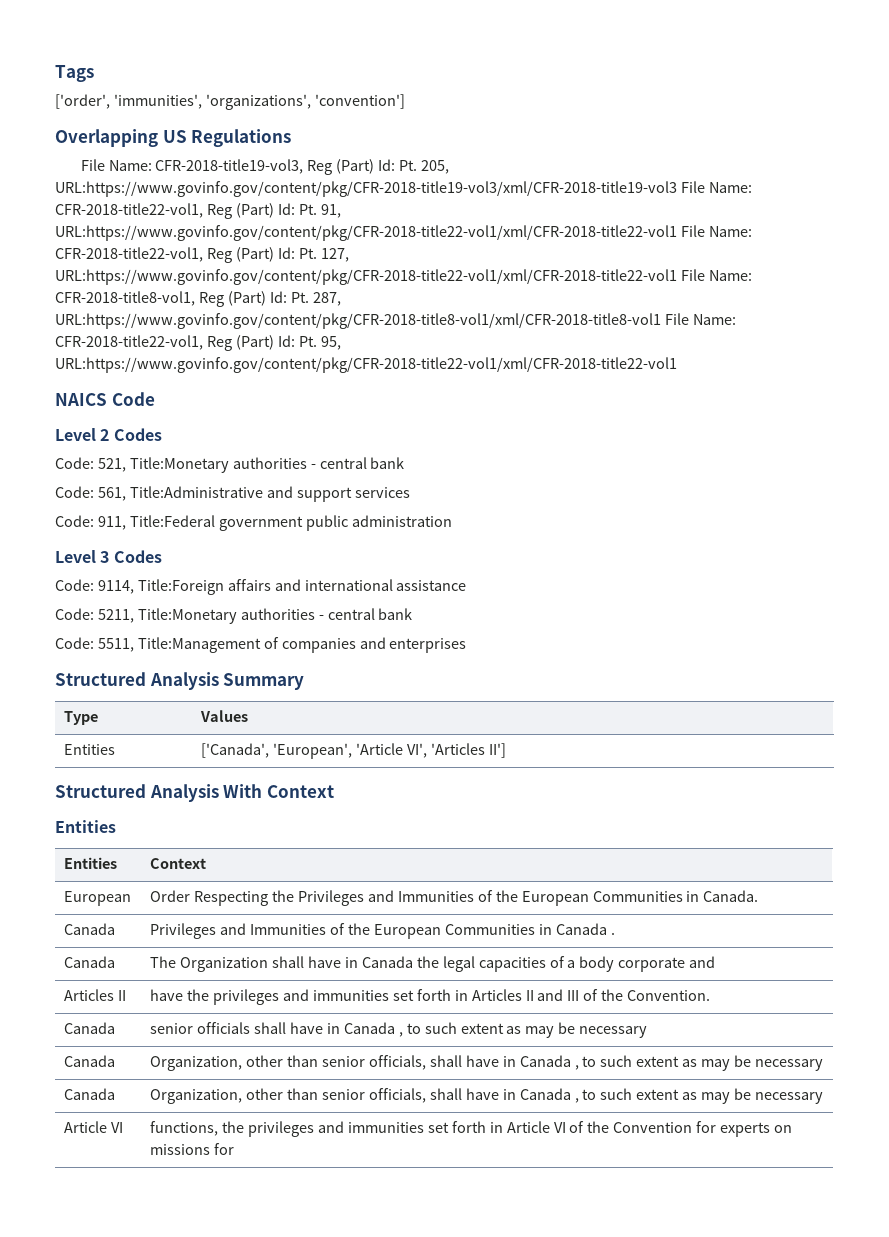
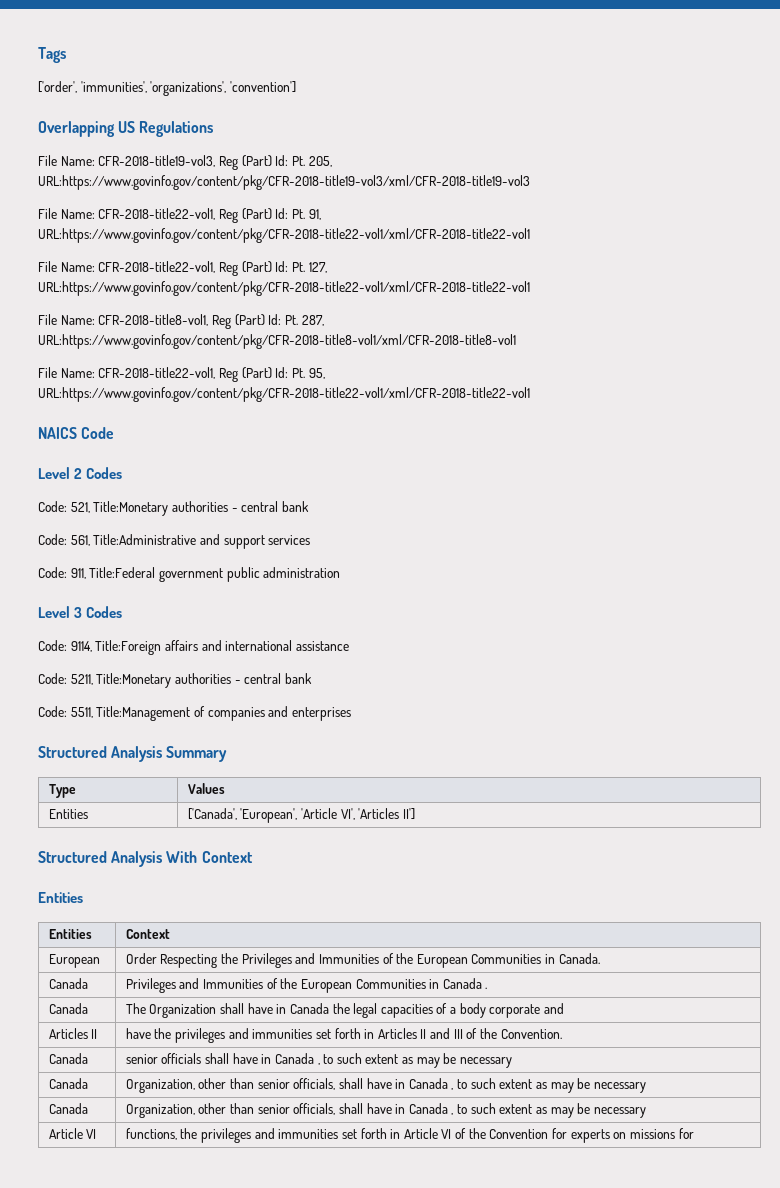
(677, 189) none -> (530, 182) //
(677, 233) none -> (530, 235) //
(677, 277) none -> (530, 288) //
(661, 321) none -> (516, 341) //

